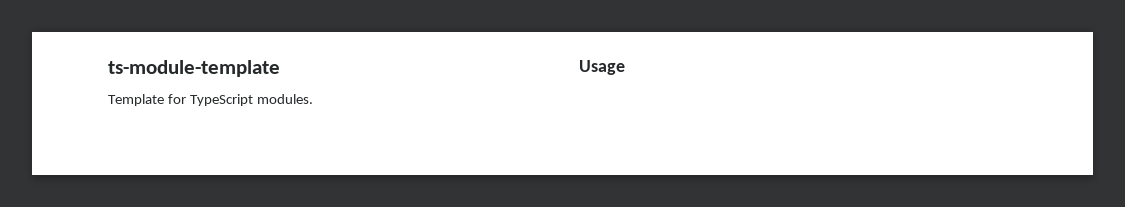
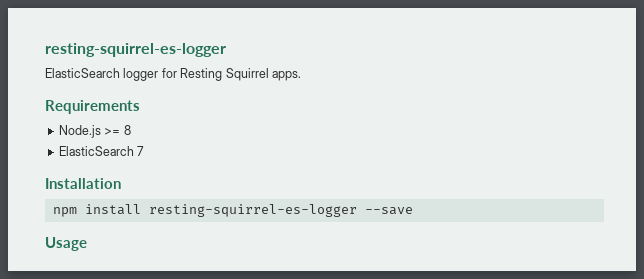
[108,60,280,77] [108,94,313,106] ts-module-template // Template for TypeScript modules. -> [45,43,226,57] [45,68,301,81] [45,100,140,114] [58,125,131,138] [58,146,145,156] [45,178,121,189] [52,204,413,217] resting-squirrel-es-logger // ElasticSearch logger for Resting Squirrel apps. // Requirements // Node.js >= 8 // ElasticSearch 7 // Installation // npm install resting-squirrel-es-logger --save

